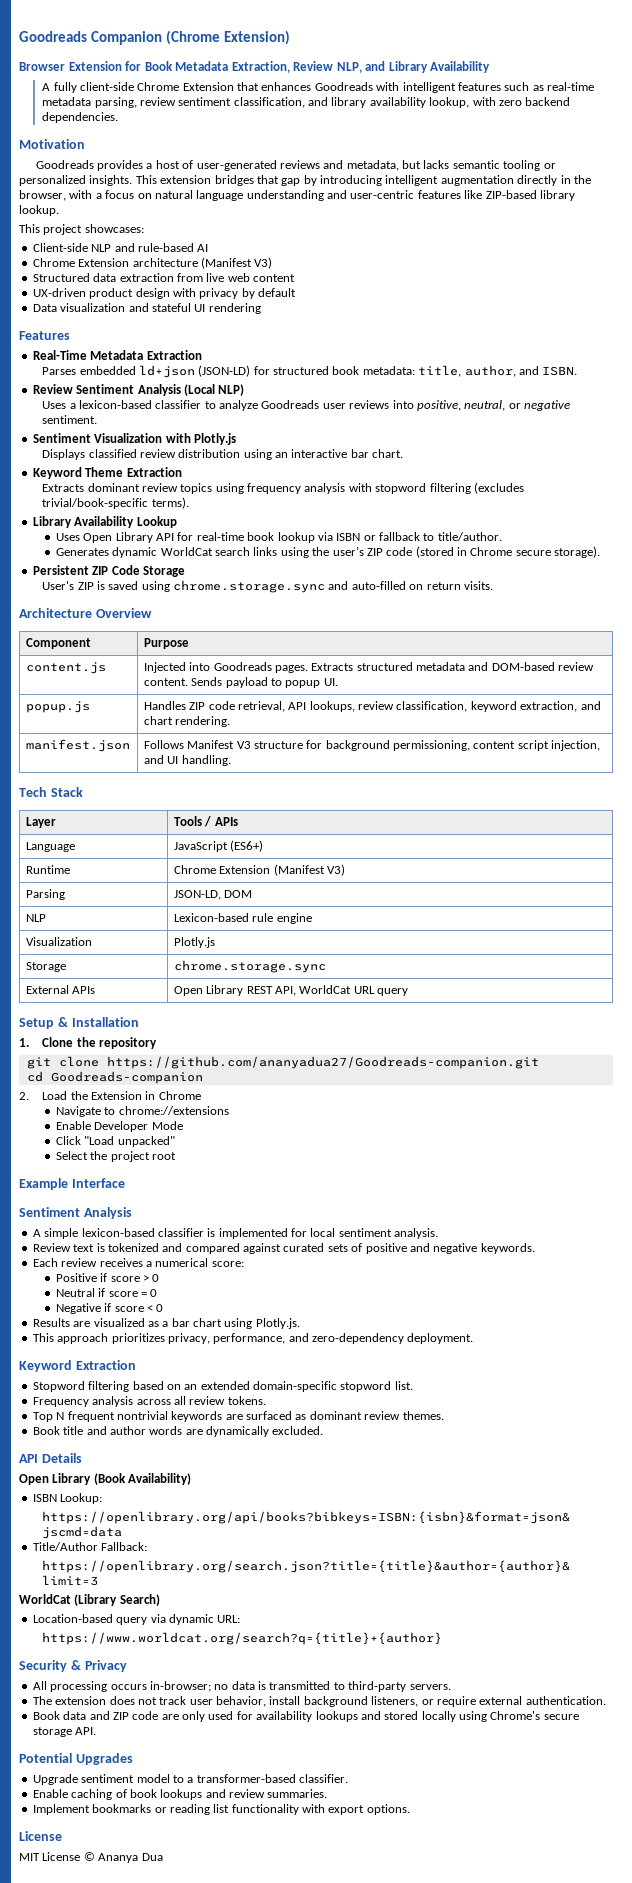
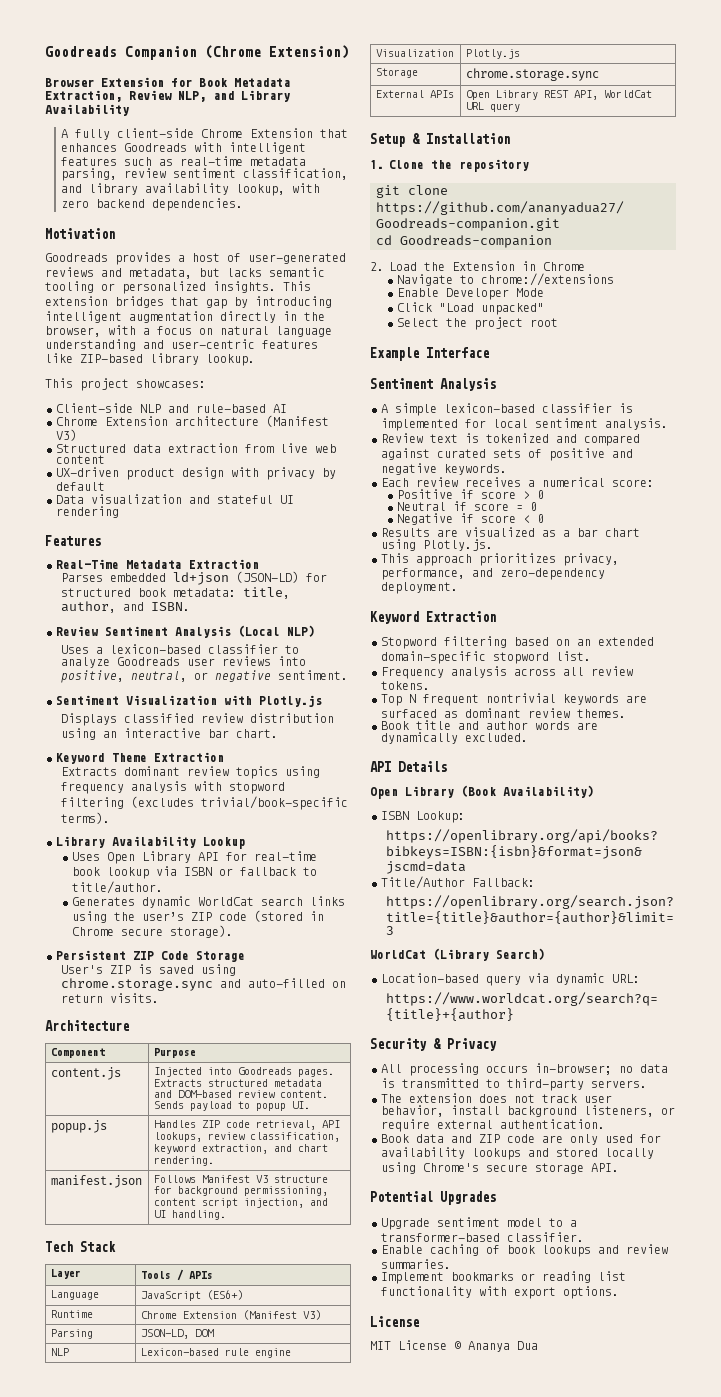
[95,608,152,618] Overview -> (129, 1025) none

